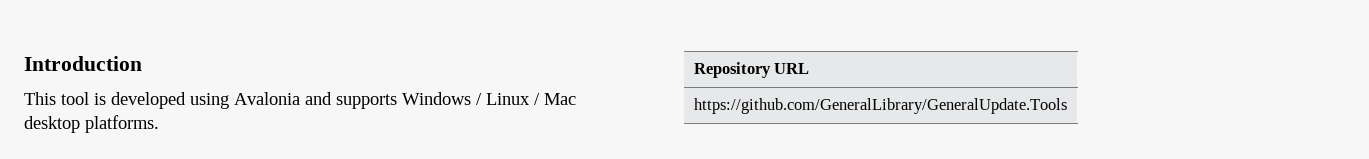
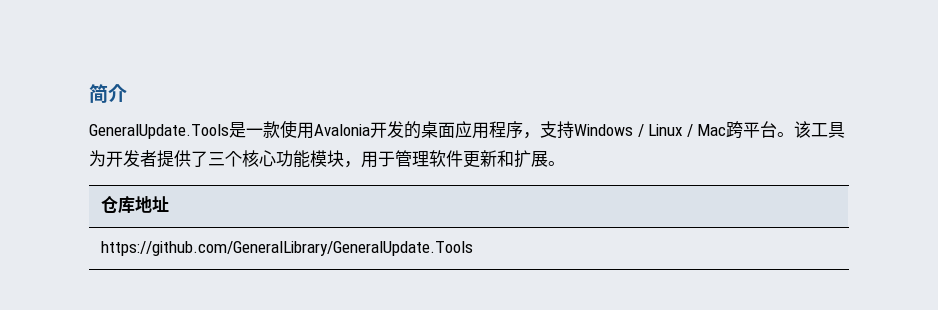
[24,56,142,71] [24,92,397,109] Introduction // This tool is developed using Avalonia and supports -> [89,84,127,103] [89,120,574,139] 简介 // GeneralUpdate.Tools是一款使用Avalonia开发的桌面应用程序，支持
[24,115,159,133] [693,62,810,78] desktop platforms. // Repository URL -> [726,121,846,139] [89,150,565,168] [100,195,169,214] 跨平台。该工具为开发者提供了三个核心功能模块，用于管理软件更新和扩展。 // 仓库地址

